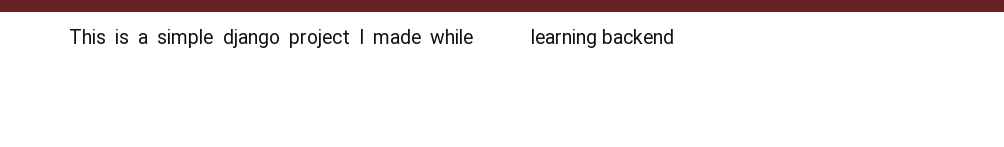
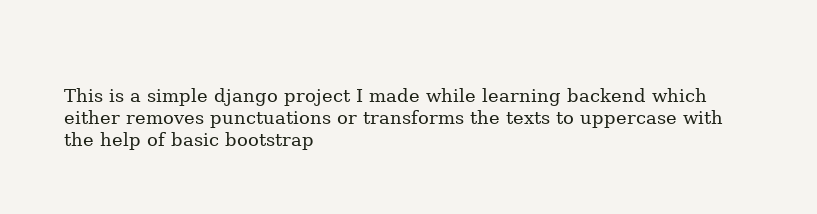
(675, 36) none -> [652,88,707,102] [64,110,723,128] [64,132,314,150] which either removes punctuations or transforms the texts to uppercase with the help of basic bootstrap

